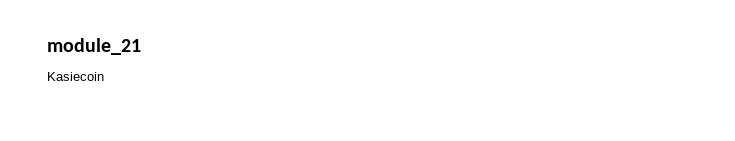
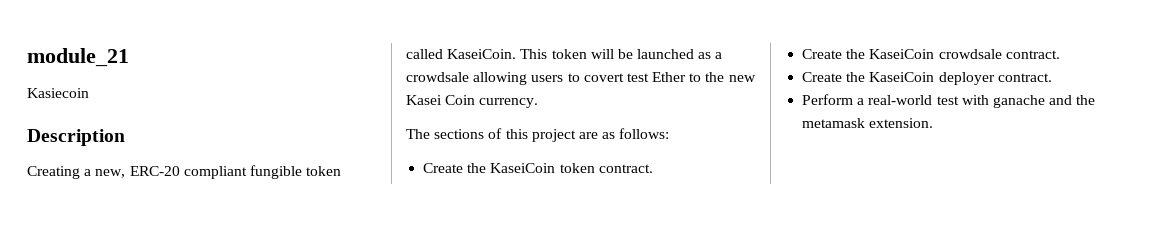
(104, 76) none -> [27,129,125,146] [27,165,342,179] [406,49,723,59] [406,72,756,85] [406,95,539,108] [406,128,670,142] [423,163,653,173] [802,49,1060,59] [802,72,1052,85] [802,94,1096,108] [802,118,934,128] // Description // Creating a new, ERC-20 compliant fungible token called KaseiCoin. This token will be launched as a crowdsale allowing users to covert test Ether to the new Kasei Coin currency. // The sections of this project are as follows: // Create the KaseiCoin token contract. // Create the KaseiCoin crowdsale contract. // Create the KaseiCoin deployer contract. // Perform a real-world test with ganache and the metamask extension.

